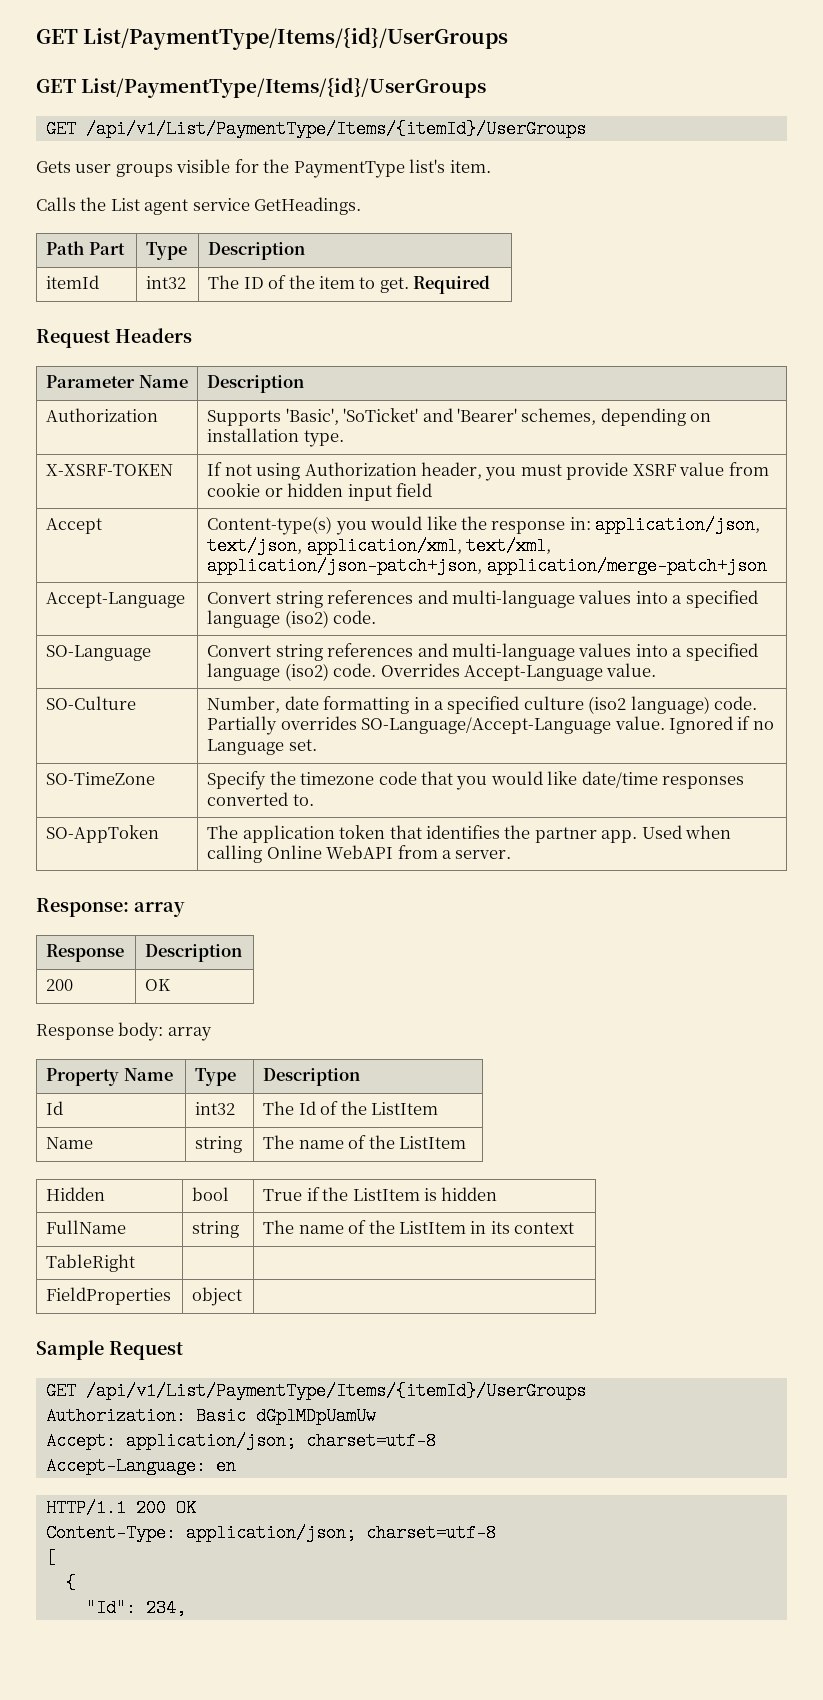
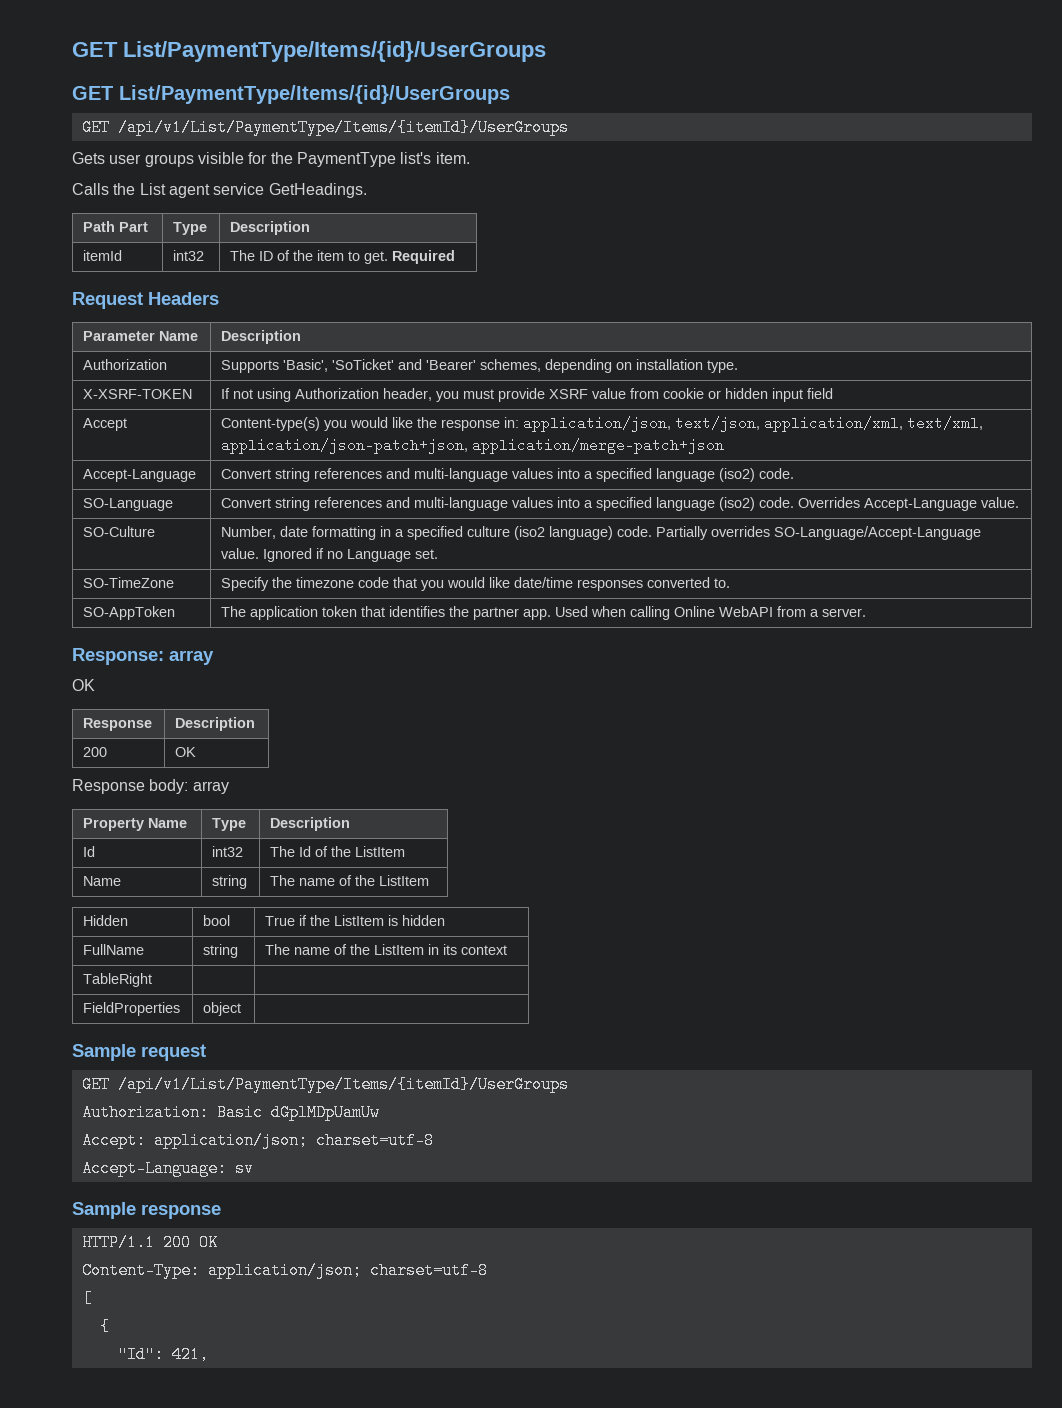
(185, 909) none -> [72,679,95,691] // OK
[109,1341,183,1360] Request -> [141,1044,206,1061] request
[215,1457,236,1475] en -> [234,1160,254,1177] [72,1202,221,1219] sv // Sample response
[145,1599,186,1617] 234, -> [171,1346,209,1363] 421,

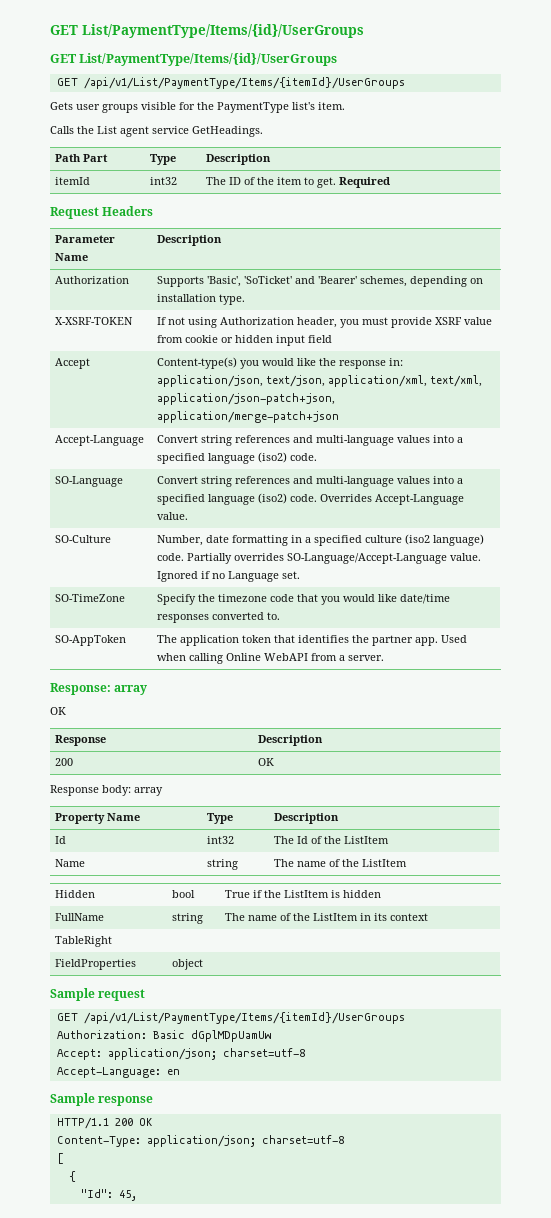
[234,1160,254,1177] sv -> [166,1069,180,1075] en
[171,1346,209,1363] 421, -> [118,1190,137,1201] 45,

